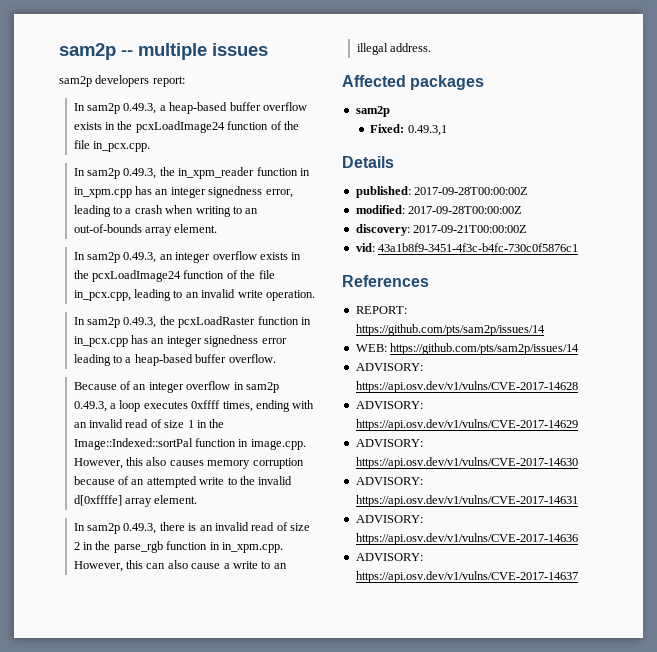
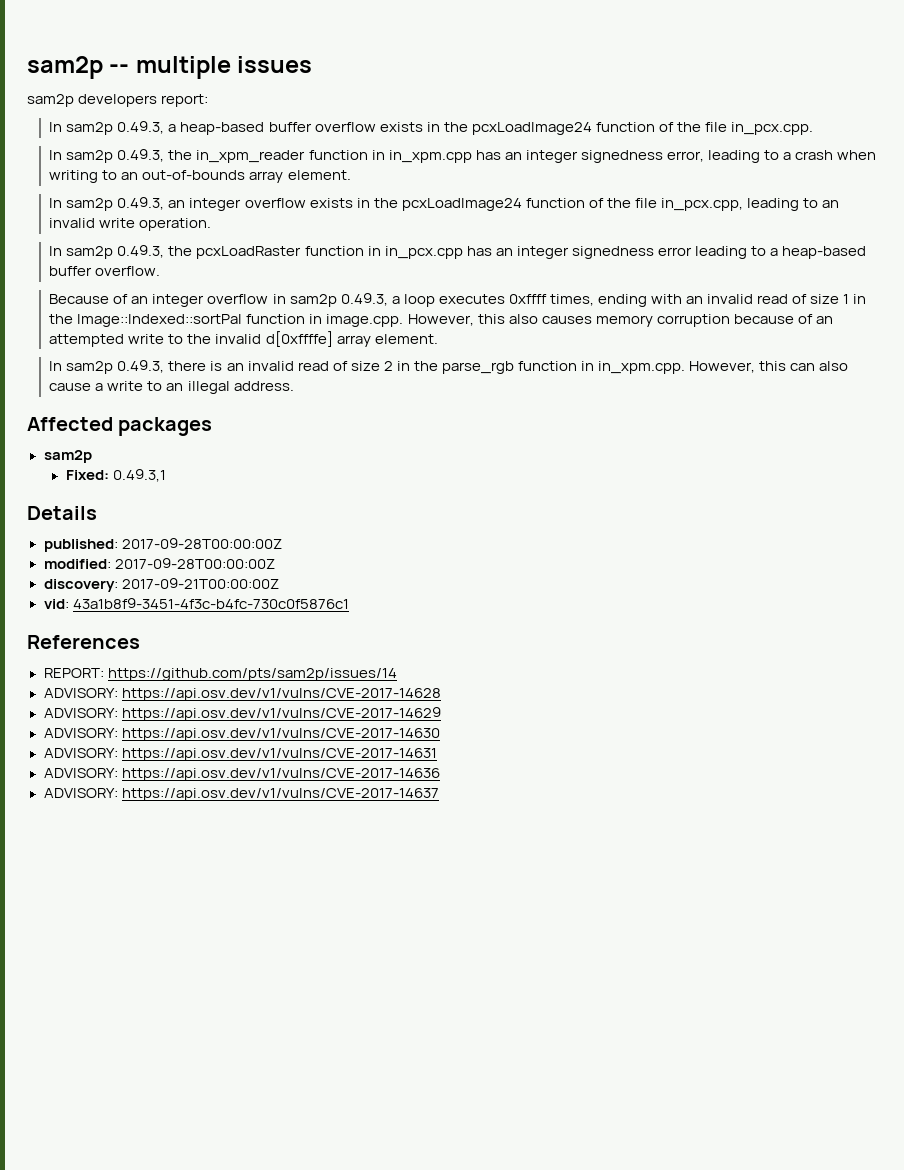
[355,343,580,355] // WEB: https://github.com/pts/sam2p/issues/14 -> (397, 674) none

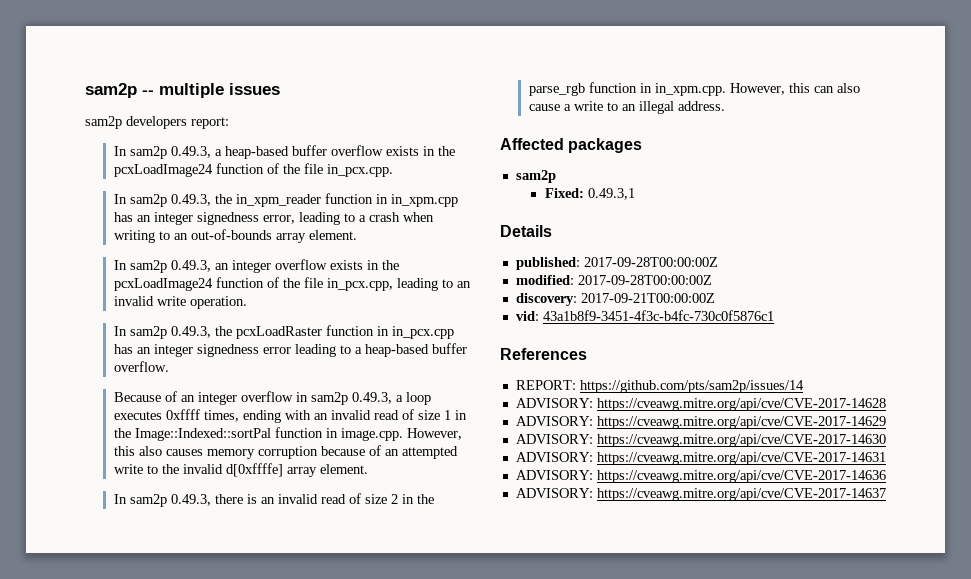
[121,688,441,701] [43,707,441,721] [43,728,440,741] [43,748,437,761] [43,768,440,781] [43,788,439,801] https://api.osv.dev/v1/vulns/CVE-2017-14628 // ADVISORY: https://api.osv.dev/v1/vulns/CVE-2017-14629 // ADVISORY: https://api.osv.dev/v1/vulns/CVE-2017-14630 // ADVISORY: https://api.osv.dev/v1/vulns/CVE-2017-14631 // ADVISORY: https://api.osv.dev/v1/vulns/CVE-2017-14636 // ADVISORY: https://api.osv.dev/v1/vulns/CVE-2017-14637 -> [596,398,886,411] [515,416,886,429] [515,434,886,447] [515,452,886,465] [515,470,886,483] [515,488,886,501] https://cveawg.mitre.org/api/cve/CVE-2017-14628 // ADVISORY: https://cveawg.mitre.org/api/cve/CVE-2017-14629 // ADVISORY: https://cveawg.mitre.org/api/cve/CVE-2017-14630 // ADVISORY: https://cveawg.mitre.org/api/cve/CVE-2017-14631 // ADVISORY: https://cveawg.mitre.org/api/cve/CVE-2017-14636 // ADVISORY: https://cveawg.mitre.org/api/cve/CVE-2017-14637

